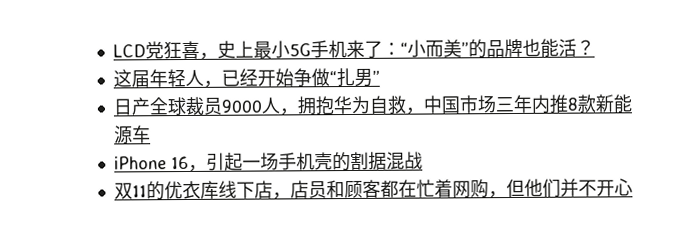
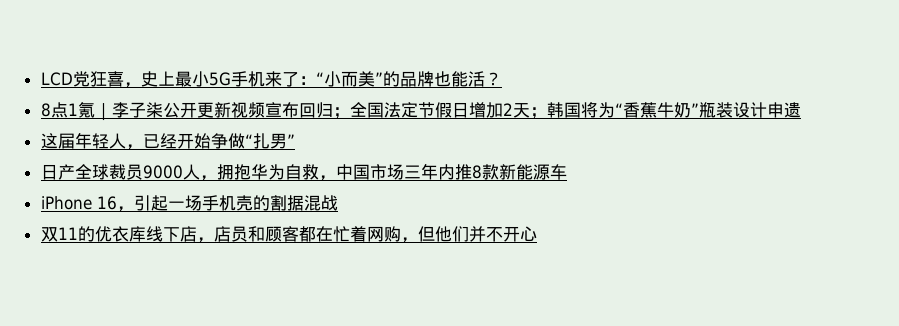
(595, 47) none -> [40,102,801,121] // 8点1氪｜李子柒公开更新视频宣布回归；全国法定节假日增加2天；韩国将为“香蕉牛奶”瓶装设计申遗

